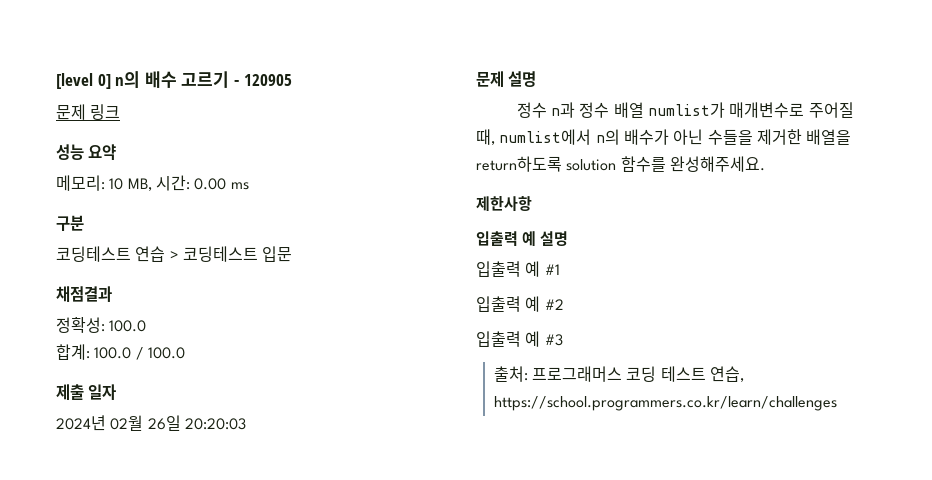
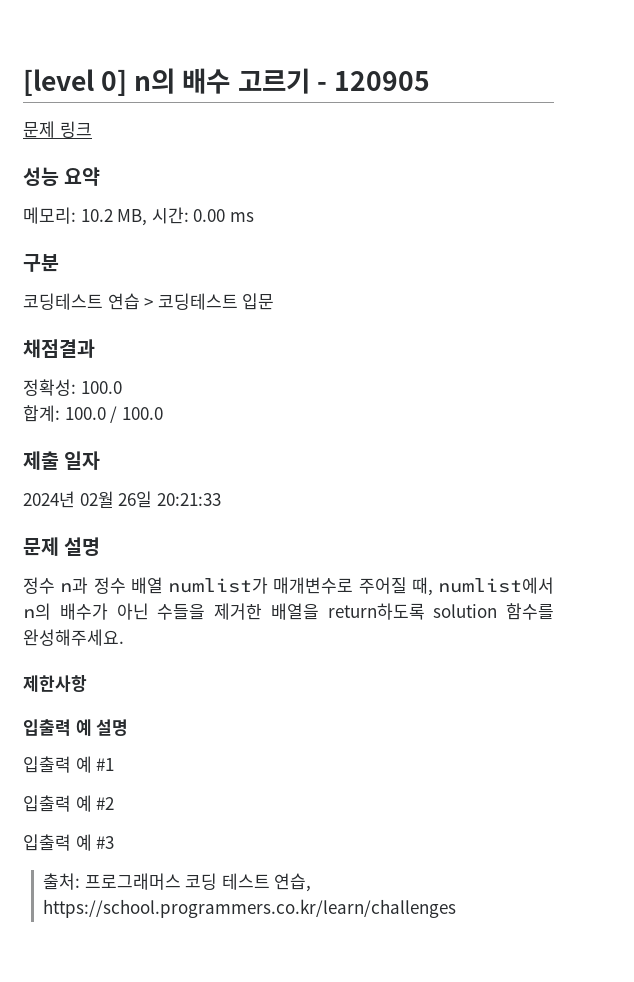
[109,178,124,190] 10 -> [80,209,113,222] 10.2
[184,418,246,430] 20:20:03 -> [156,493,221,506] 20:21:33

